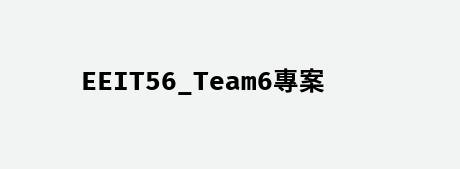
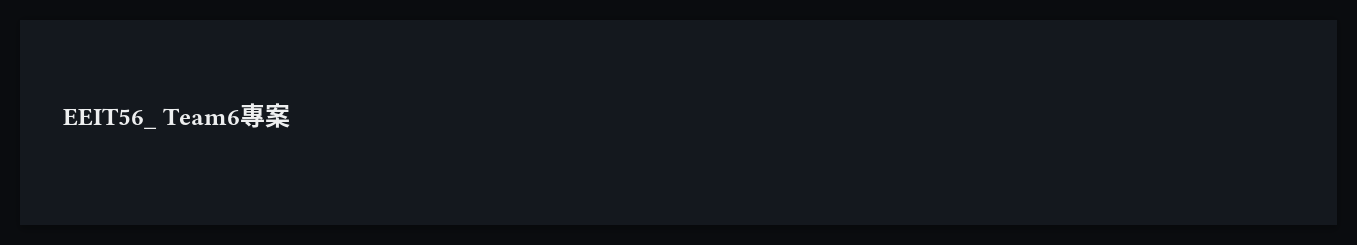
[81,72,273,95] EEIT56_Team6 -> [63,108,240,129] EEIT56_ Team6

